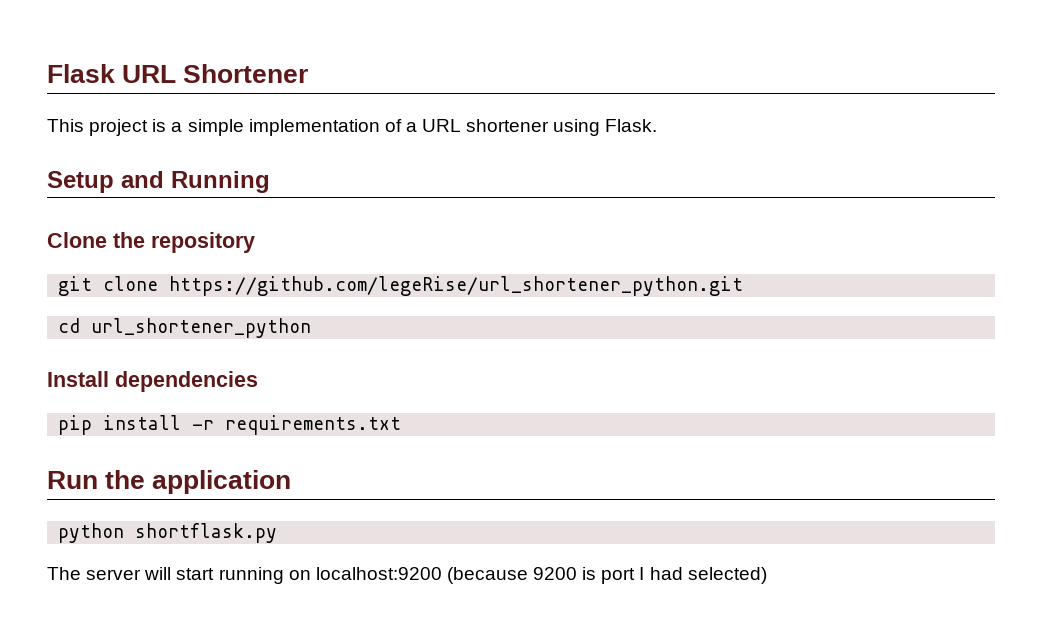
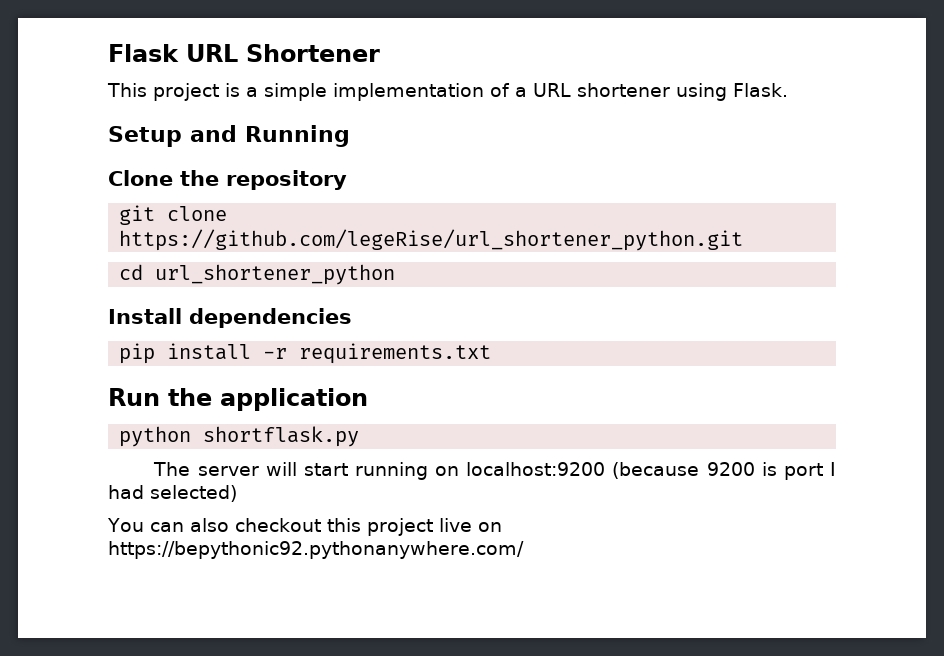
(767, 575) none -> [107,518,502,536] [108,541,524,559] // You can also checkout this project live on https://bepythonic92.pythonanywhere.com/

